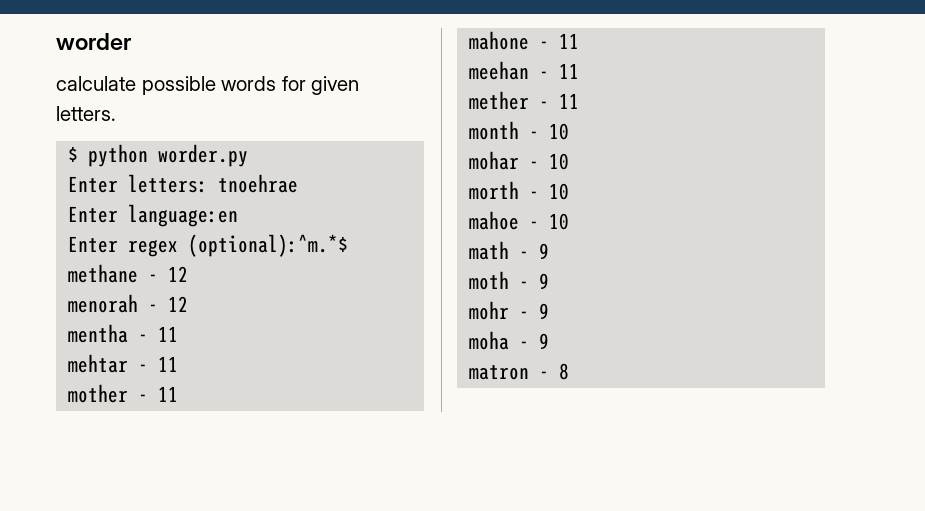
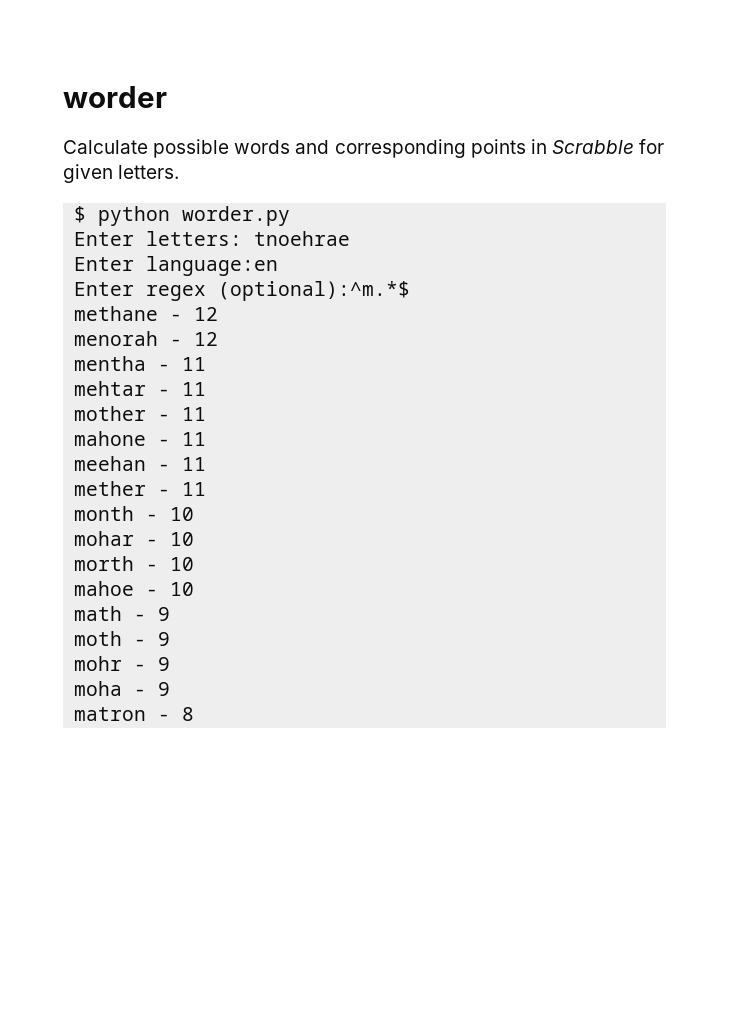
[56,76,136,91] calculate -> [63,140,148,154] Calculate
(277, 83) none -> [295,139,634,158] and corresponding points in Scrabble

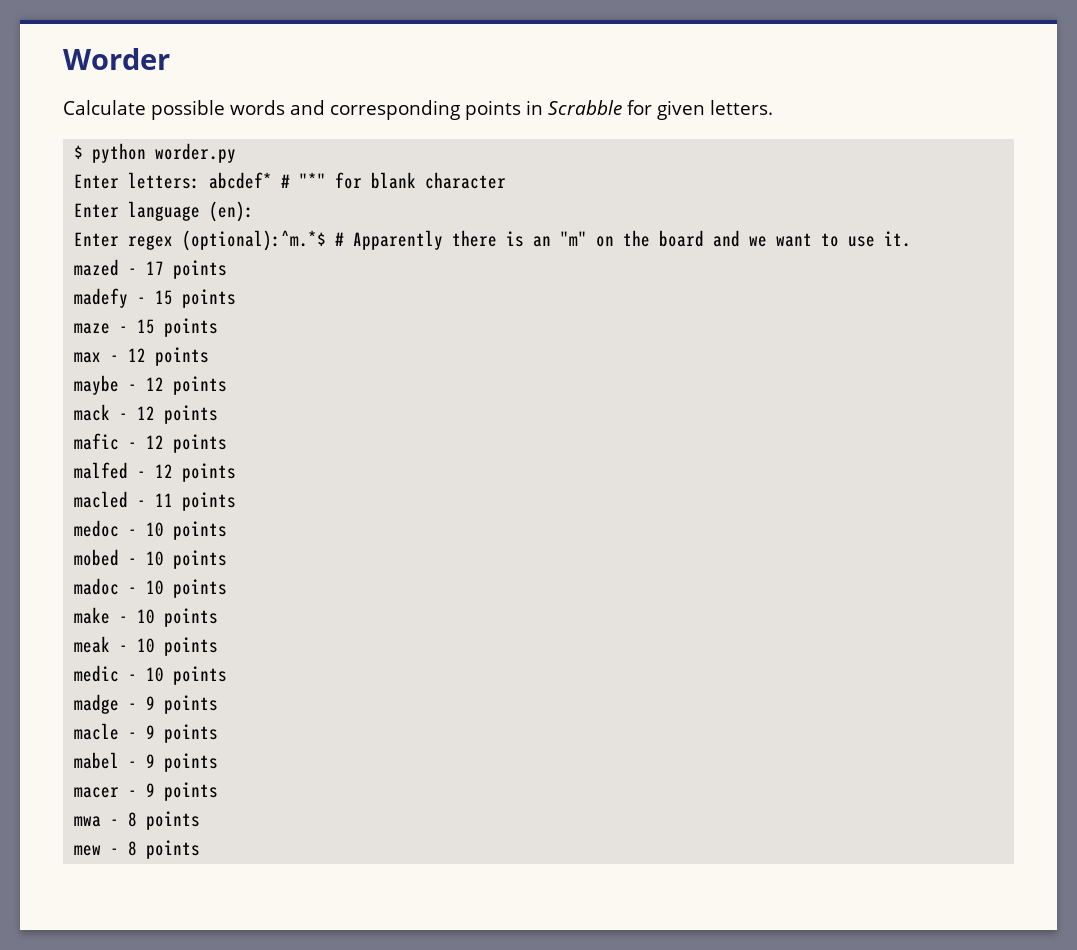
[63,86,167,108] worder -> [63,48,170,70] Worder
[254,231,351,246] [74,256,279,276] tnoehrae // Enter language:en -> [209,172,507,189] [74,201,255,222] abcdef* # "*" for blank character // Enter language (en):
[74,306,219,321] [74,331,219,346] [74,356,207,371] [74,381,207,396] [74,406,207,421] [74,431,207,446] [74,456,207,471] [74,481,207,496] [74,506,195,521] [74,531,195,546] [74,556,195,571] [74,581,195,596] [74,606,171,621] [74,631,171,646] [74,656,171,671] [74,681,171,696] [74,707,195,721] // methane - 12 // menorah - 12 // mentha - 11 // mehtar - 11 // mother - 11 // mahone - 11 // meehan - 11 // mether - 11 // month - 10 // mohar - 10 // morth - 10 // mahoe - 10 // math - 9 // moth - 9 // mohr - 9 // moha - 9 // matron - 8 -> [335,230,912,250] [74,259,228,279] [74,288,237,308] [74,318,219,337] [74,347,210,366] [74,375,228,395] [74,404,219,424] [74,433,228,453] [74,462,237,482] [74,491,237,511] [74,520,228,540] [74,549,228,569] [74,578,228,598] [74,607,219,627] [74,636,219,656] [74,665,228,685] [74,694,219,714] [74,723,219,743] [74,752,219,772] [74,782,219,801] [74,811,201,830] [74,840,201,859] # Apparently there is an "m" on the board and we want to use it. // mazed - 17 points // madefy - 15 points // maze - 15 points // max - 12 points // maybe - 12 points // mack - 12 points // mafic - 12 points // malfed - 12 points // macled - 11 points // medoc - 10 points // mobed - 10 points // madoc - 10 points // make - 10 points // meak - 10 points // medic - 10 points // madge - 9 points // macle - 9 points // mabel - 9 points // macer - 9 points // mwa - 8 points // mew - 8 points

